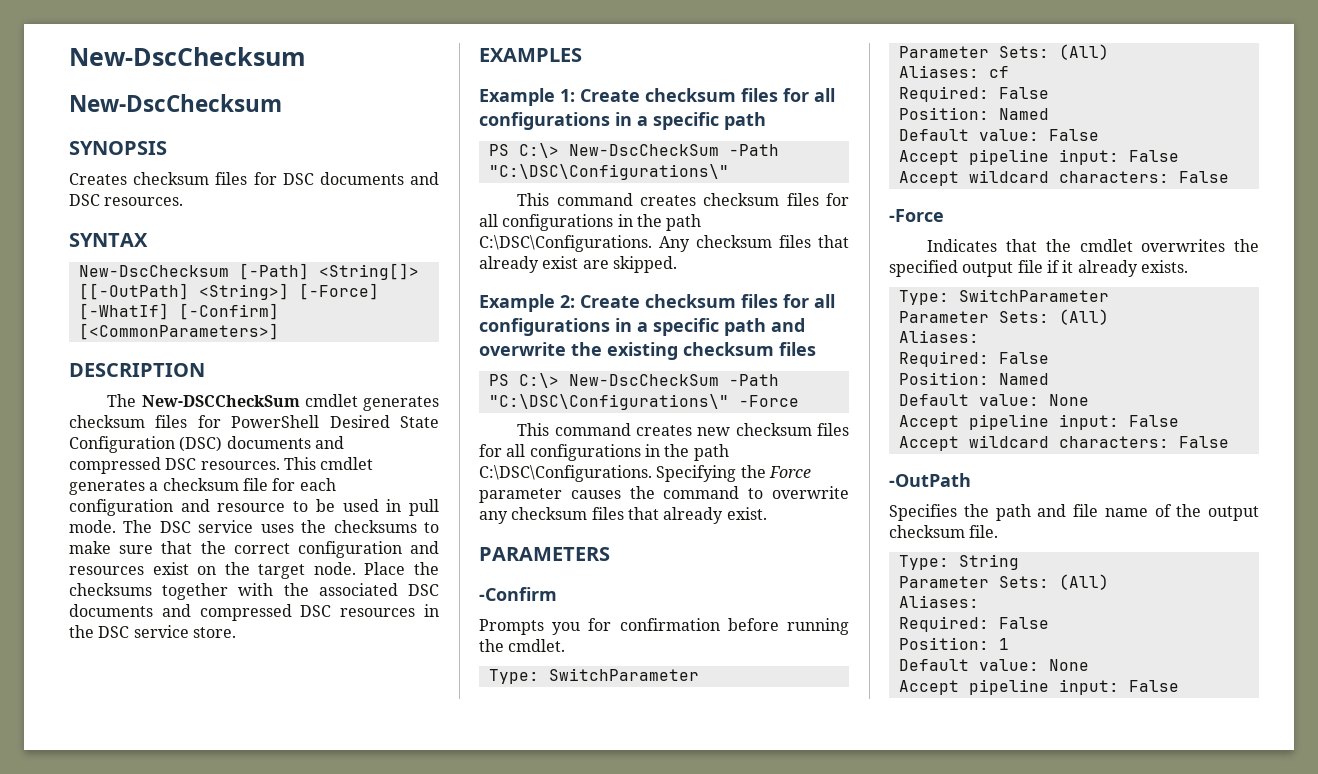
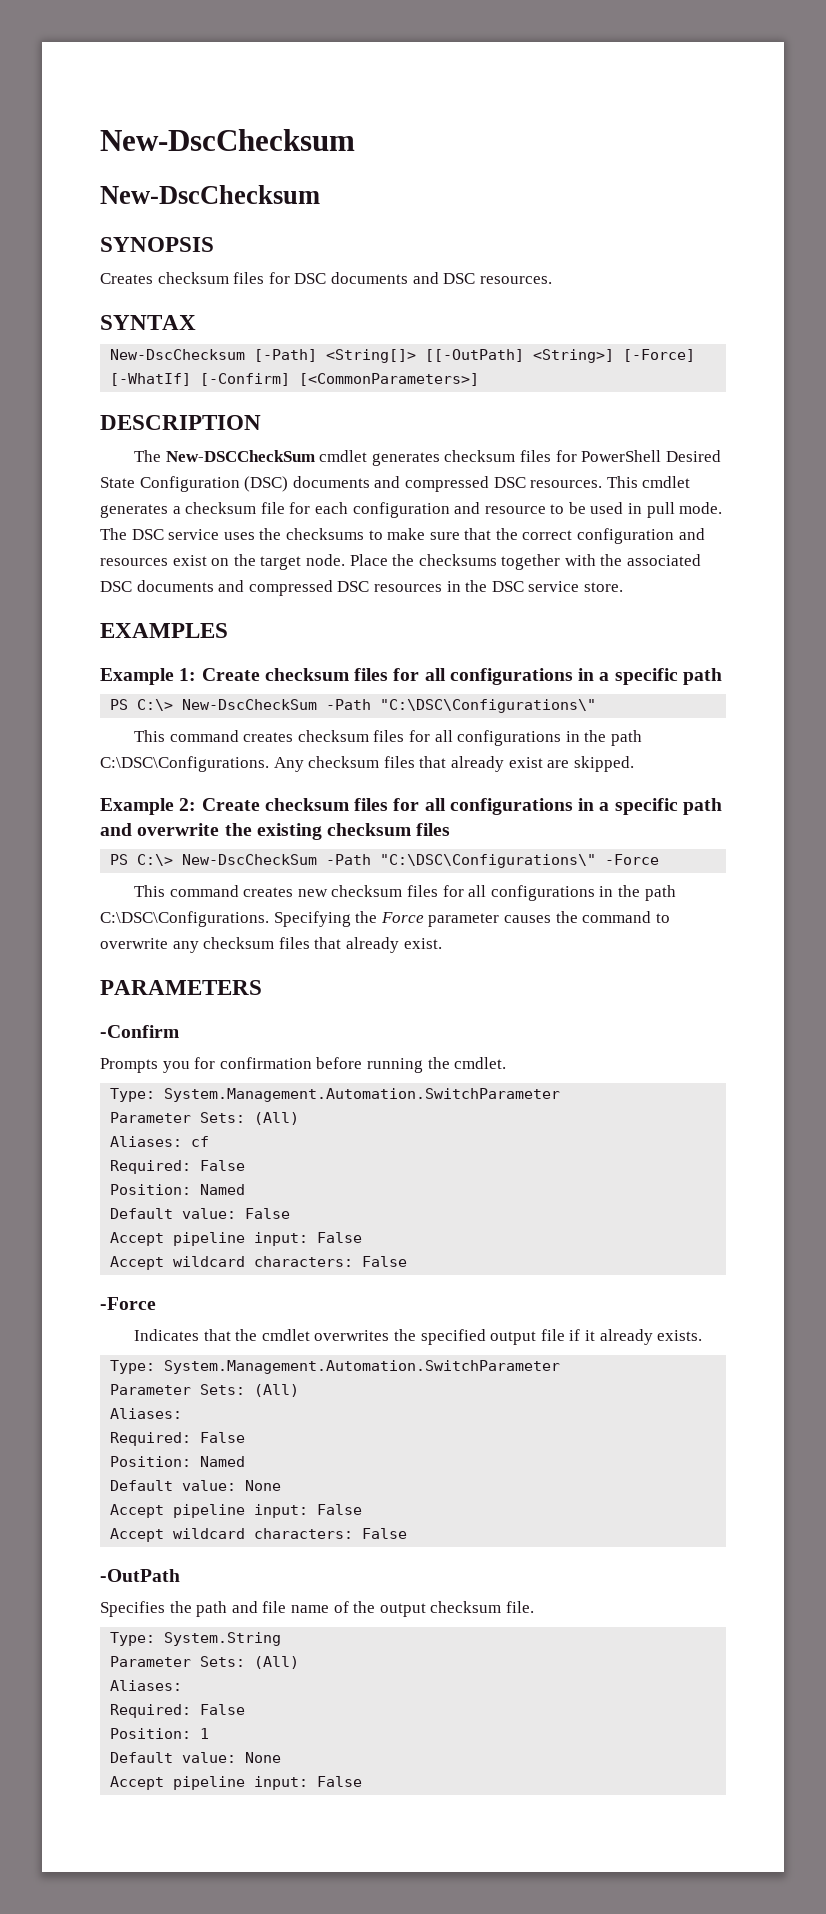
[548,668,699,681] SwitchParameter -> [164,1088,561,1102] System.Management.Automation.SwitchParameter
[958,289,1109,302] SwitchParameter -> [164,1360,561,1374] System.Management.Automation.SwitchParameter
[958,554,1019,570] String -> [164,1632,282,1646] System.String

